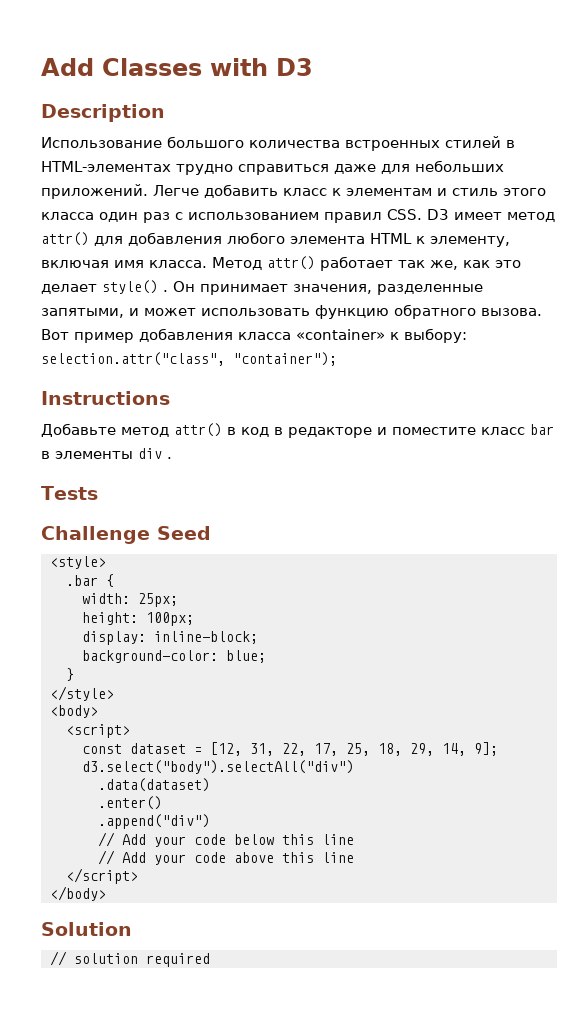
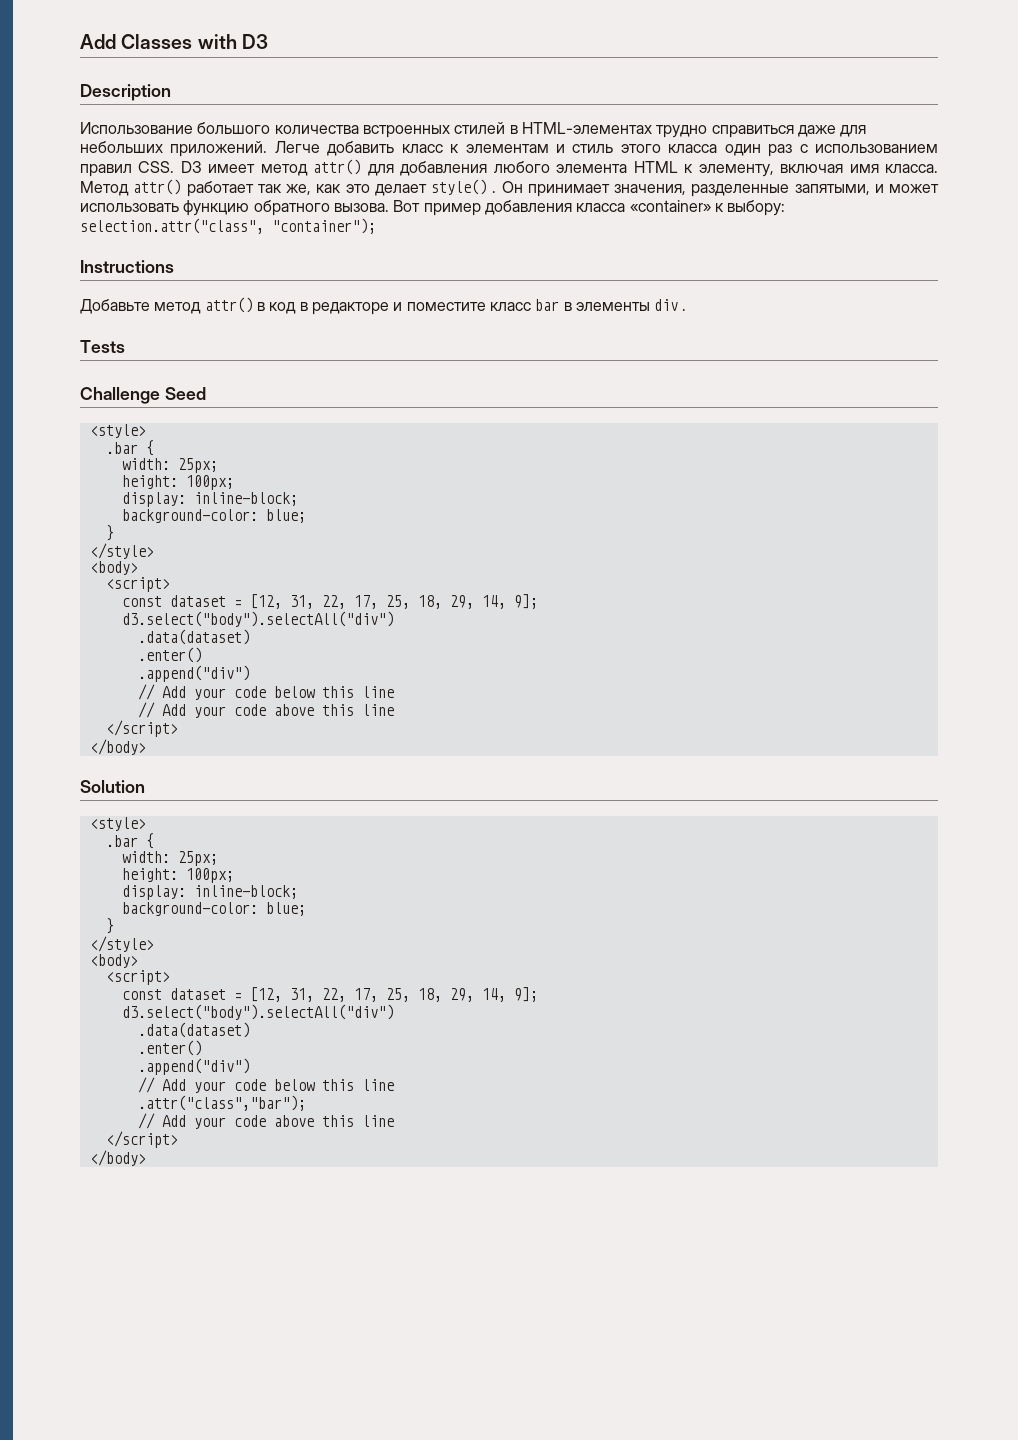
[50,951,210,967] // solution required -> [89,817,146,831] [105,833,154,849] [121,851,218,866] [121,868,234,883] [121,885,298,900] [121,902,306,916] [105,918,114,934] [89,936,154,952] [89,954,138,968] [105,970,170,985] [121,987,538,1002] [121,1004,394,1020] [137,1022,250,1038] [137,1040,202,1056] [137,1058,250,1075] [137,1077,394,1093] [137,1095,306,1111] [137,1113,394,1129] [105,1131,178,1148] [89,1150,146,1166] <style> // .bar { // width: 25px; // height: 100px; // display: inline-block; // background-color: blue; // } // </style> // <body> // <script> // const dataset = [12, 31, 22, 17, 25, 18, 29, 14, 9]; // d3.select("body").selectAll("div") // .data(dataset) // .enter() // .append("div") // // Add your code below this line // .attr("class","bar"); // // Add your code above this line // </script> // </body>

